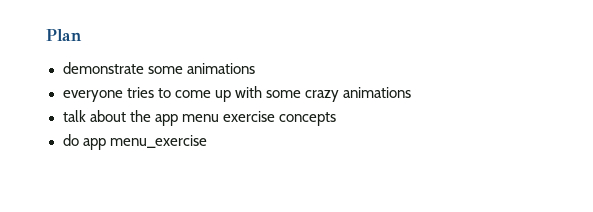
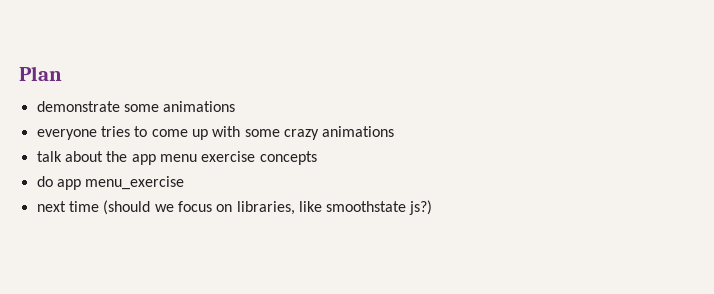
(207, 141) none -> [36,200,433,215] // next time (should we focus on libraries, like smoothstate js?)

